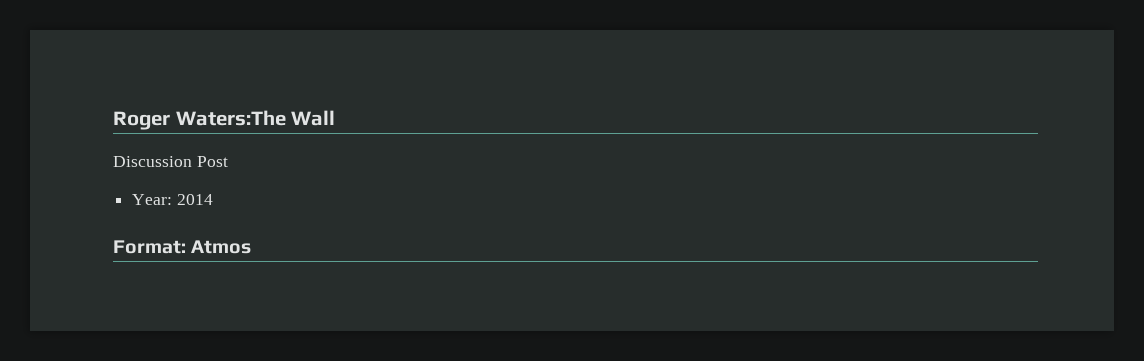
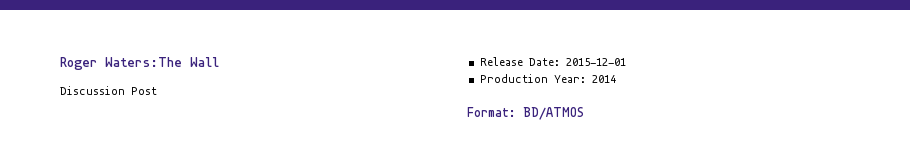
(228, 161) none -> [479,57,626,66] [479,74,548,83] Release Date: 2015-12-01 // Production
[191,240,252,254] Atmos -> [523,107,584,120] BD/ATMOS

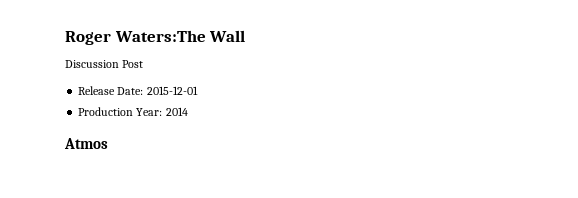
[467,107,584,120] Format: BD/ATMOS -> [64,138,108,149] Atmos

